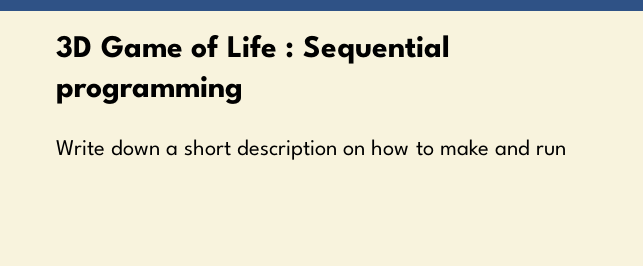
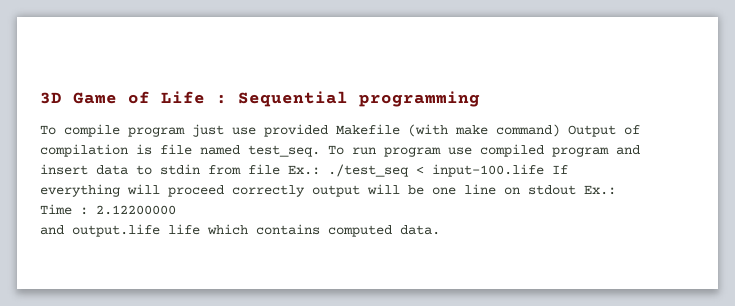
[56,139,566,160] Write down a short description on how to make and run -> [40,124,640,137] [40,144,640,157] [40,164,568,177] [40,184,616,197] [40,204,176,215] [40,224,440,237] To compile program just use provided Makefile (with make command) Output of compilation is file named test_seq. To run program use compiled program and insert data to stdin from file Ex.: ./test_seq < input-100.life If everything will proceed correctly output will be one line on stdout Ex.: Time : 2.12200000 // and output.life life which contains computed data.

